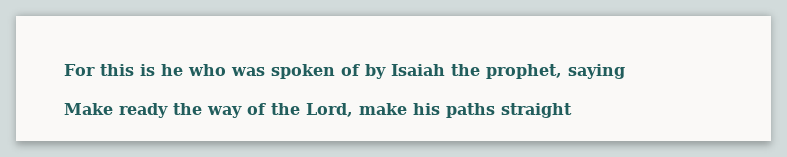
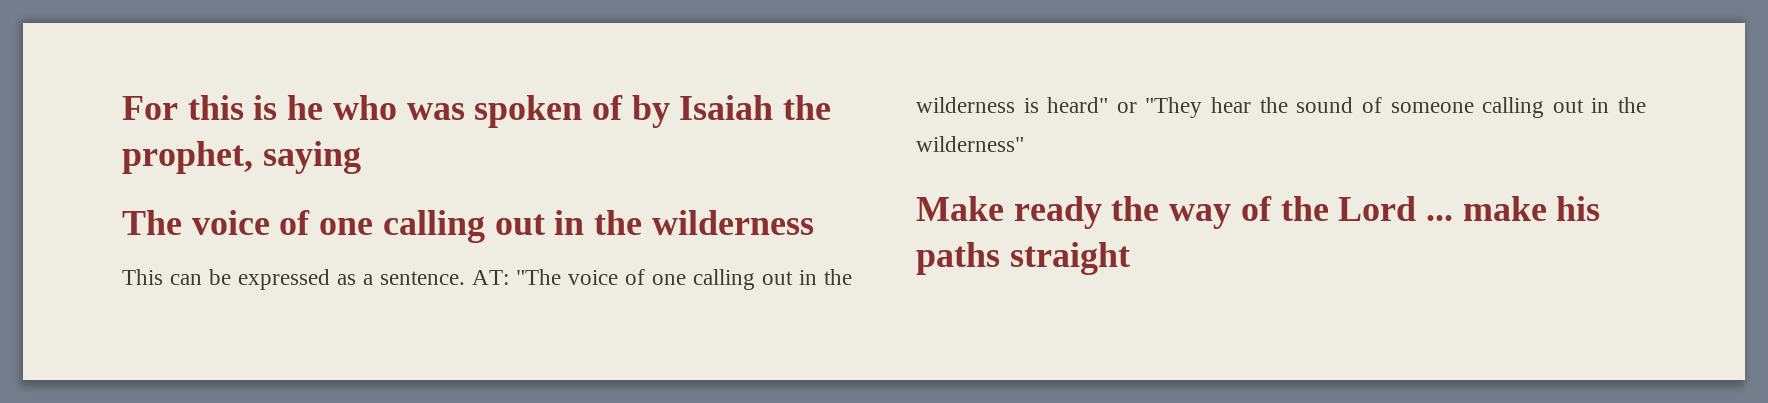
(625, 71) none -> [122,210,814,243] [122,269,852,290] [916,97,1647,118] [916,136,1024,152] // The voice of one calling out in the wilderness // This can be expressed as a sentence. AT: "The voice of one calling out in the wilderness is heard" or "They hear the sound of someone calling out in the wilderness"
[306,103,353,117] Lord, -> [1338,196,1454,221] Lord ...

